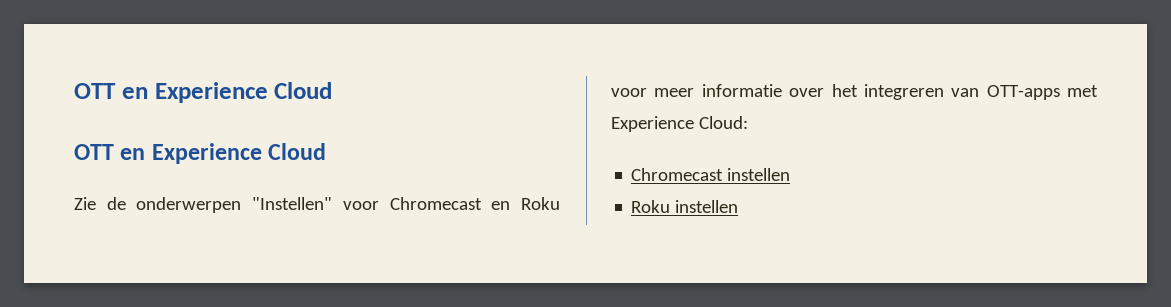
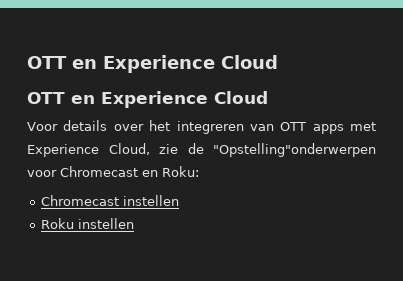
[74,197,560,213] [611,84,1098,100] [611,116,748,132] Zie de onderwerpen "Instellen" voor Chromecast en Roku voor meer informatie over het integreren van OTT-apps met Experience Cloud: -> [27,120,376,134] [27,143,376,157] [27,166,199,177] Voor details over het integreren van OTT apps met Experience Cloud, zie de "Opstelling"onderwerpen voor Chromecast en Roku:

